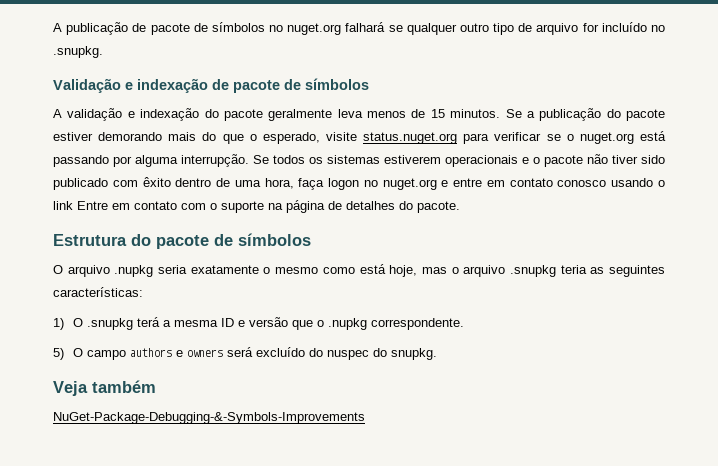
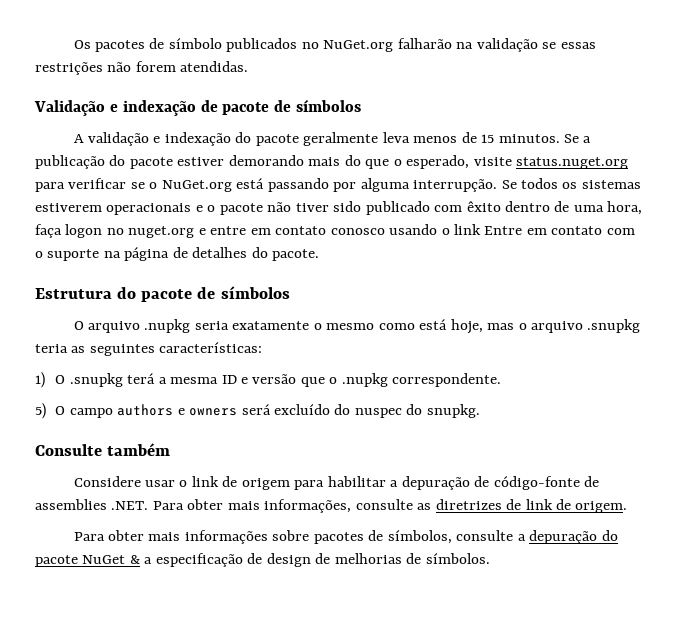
[53,22,665,35] [53,46,103,58] A publicação de pacote de símbolos no nuget.org falhará se qualquer outro tipo de arquivo for incluído no .snupkg. -> [73,38,596,52] [35,61,249,75] Os pacotes de símbolo publicados no NuGet.org falharão na validação se essas restrições não forem atendidas.
[579,132,634,144] nuget.org -> [161,180,232,192] NuGet.org
[53,381,88,396] Veja -> [35,444,102,456] Consulte
[53,412,365,424] NuGet-Package-Debugging-&-Symbols-Improvements -> [73,476,600,490] [35,499,628,513] [73,530,618,544] [35,553,490,567] Considere usar o link de origem para habilitar a depuração de código-fonte de assemblies .NET. Para obter mais informações, consulte as diretrizes de link de origem. // Para obter mais informações sobre pacotes de símbolos, consulte a depuração do pacote NuGet & a especificação de design de melhorias de símbolos.

